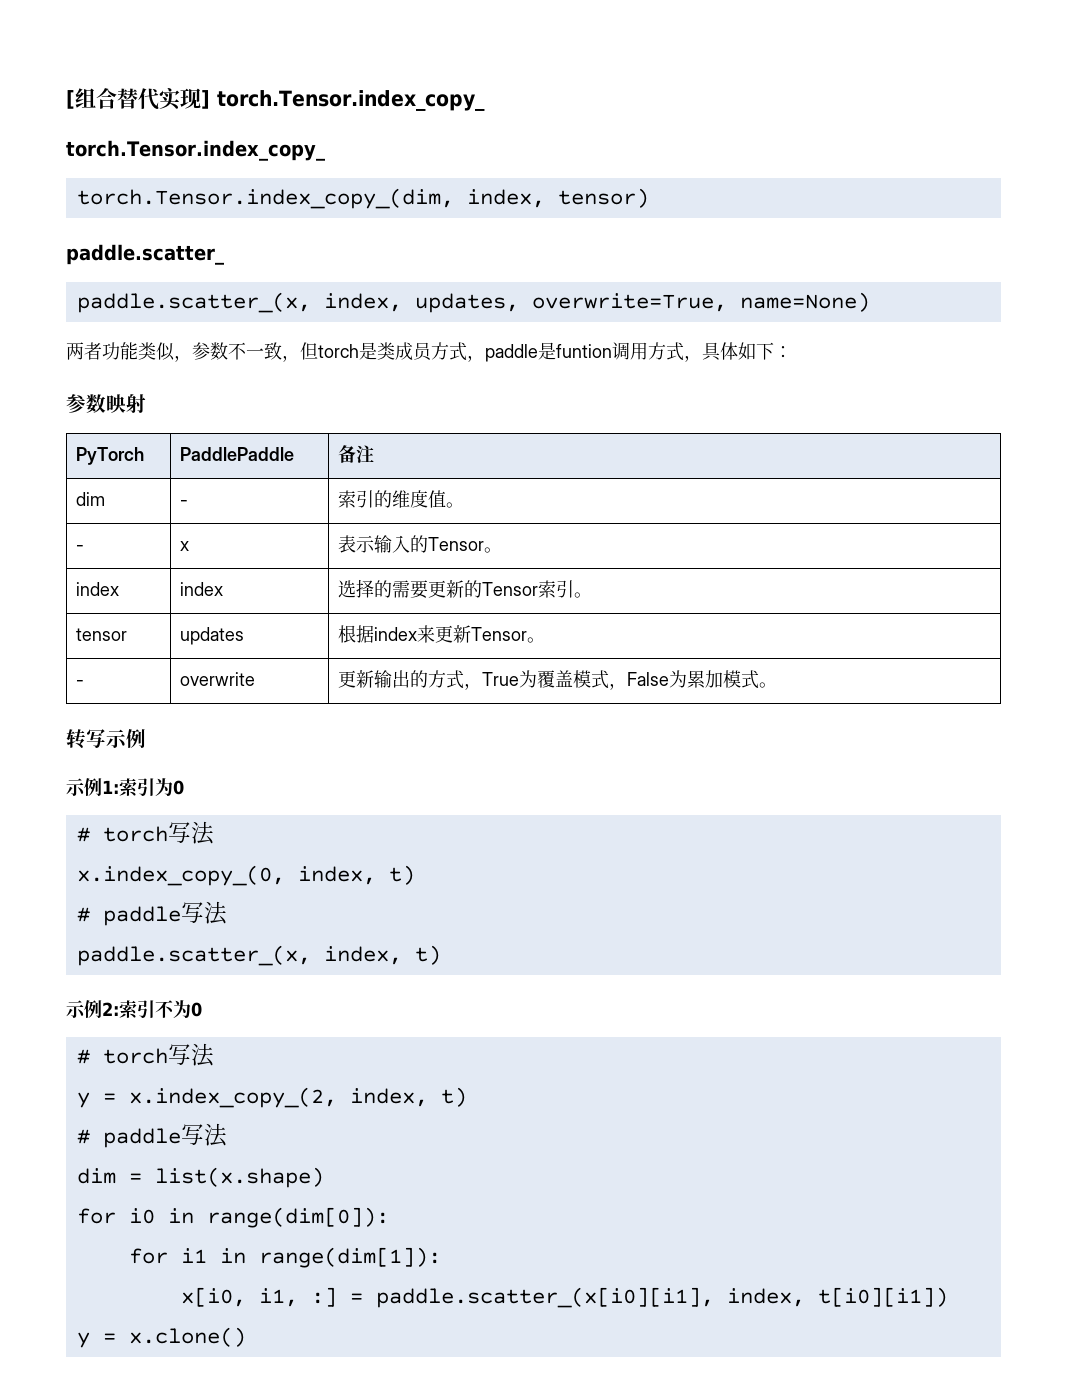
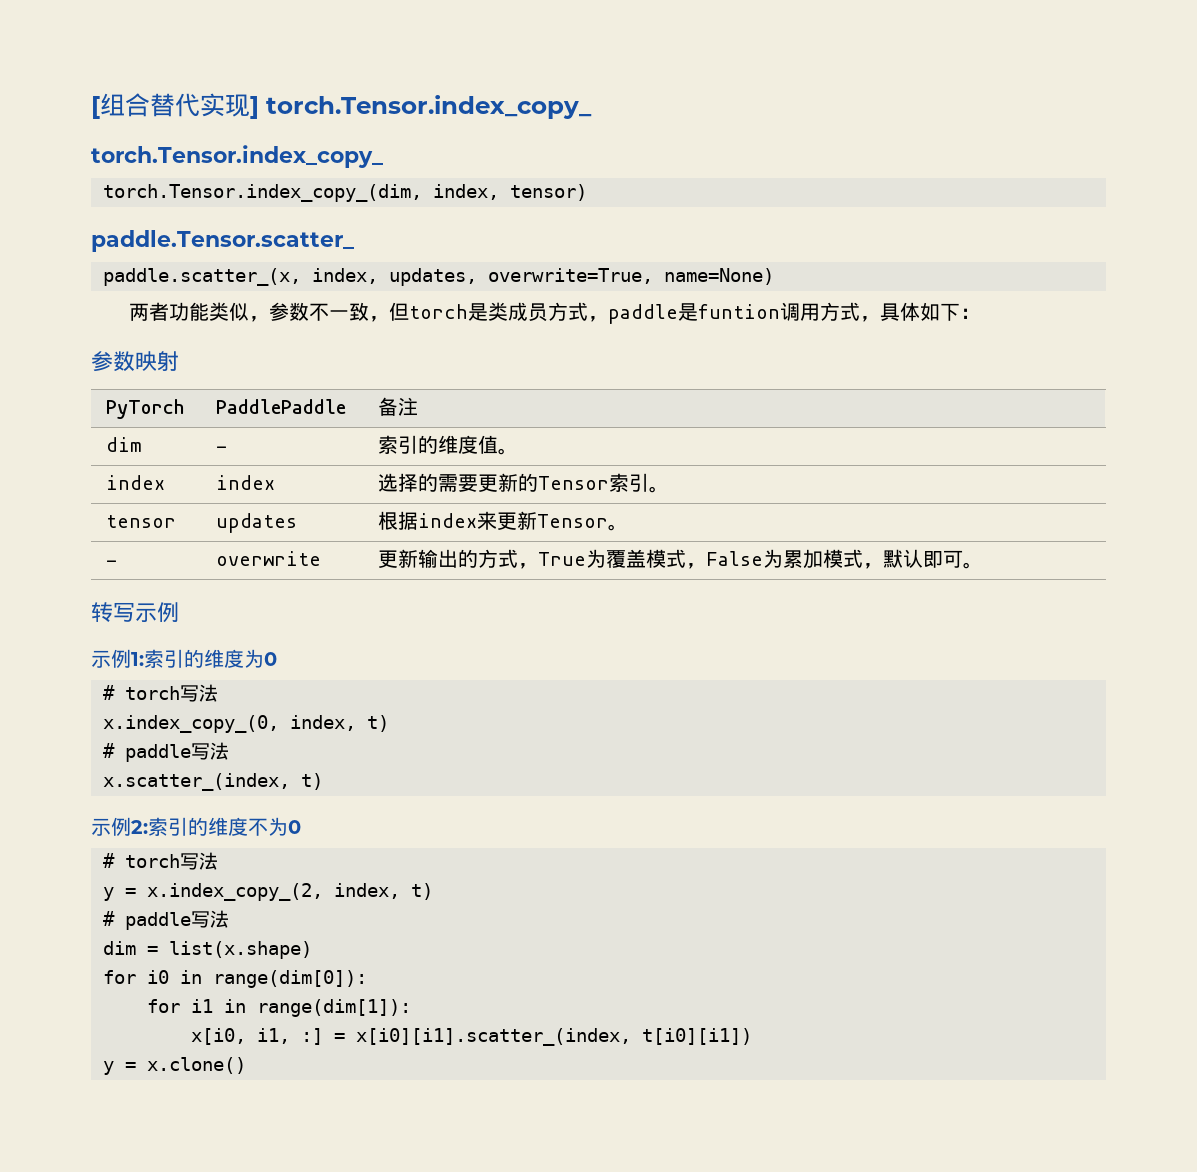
[66,244,224,265] paddle.scatter_ -> [91,230,354,252] paddle.Tensor.scatter_
[76,545,85,551] [180,541,190,551] [338,535,503,553] // - | x | 表示输入的Tensor。 -> (519, 451) none
(760, 679) none -> [863,549,964,569] ，默认即可
(155, 787) none -> [184,649,244,668] 的维度
[76,945,402,966] paddle.scatter_(x, index, -> [103,773,290,791] x.scatter_(index,
(155, 1009) none -> [188,817,248,836] 的维度
[375,1287,805,1308] paddle.scatter_(x[i0][i1], index, -> [356,1028,631,1046] x[i0][i1].scatter_(index,

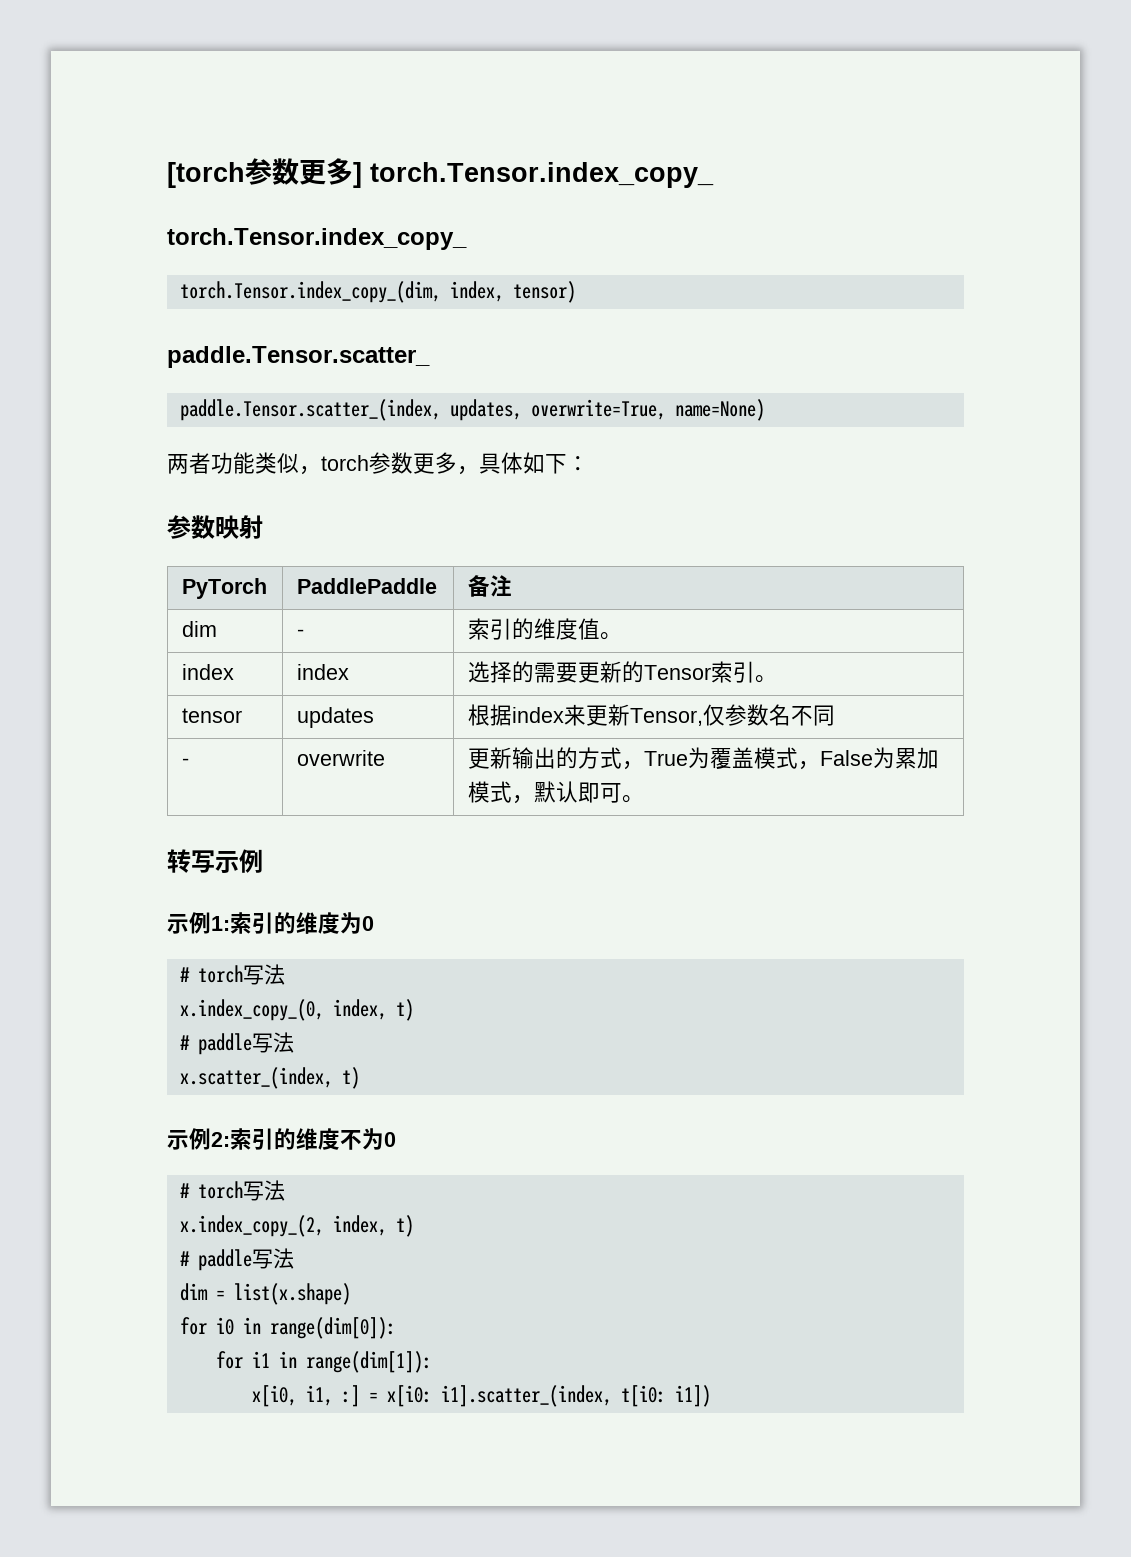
[91,93,250,119] [组合替代实现 -> [167,158,353,188] [torch参数更多
[103,268,378,286] paddle.scatter_(x, index, -> [179,399,441,421] paddle.Tensor.scatter_(index,
[268,302,860,324] 参数不一致，但torch是类成员方式，paddle是funtion调用方式 -> [321,452,457,474] torch参数更多
[537,514,629,531] Tensor。 -> [629,704,835,726] Tensor,仅参数名不同
[103,887,136,901] y = -> (285, 1190) none
[356,1028,752,1046] [103,1057,246,1075] x[i0][i1].scatter_(index, t[i0][i1]) // y = x.clone() -> [386,1385,711,1407] x[i0: i1].scatter_(index, t[i0: i1])

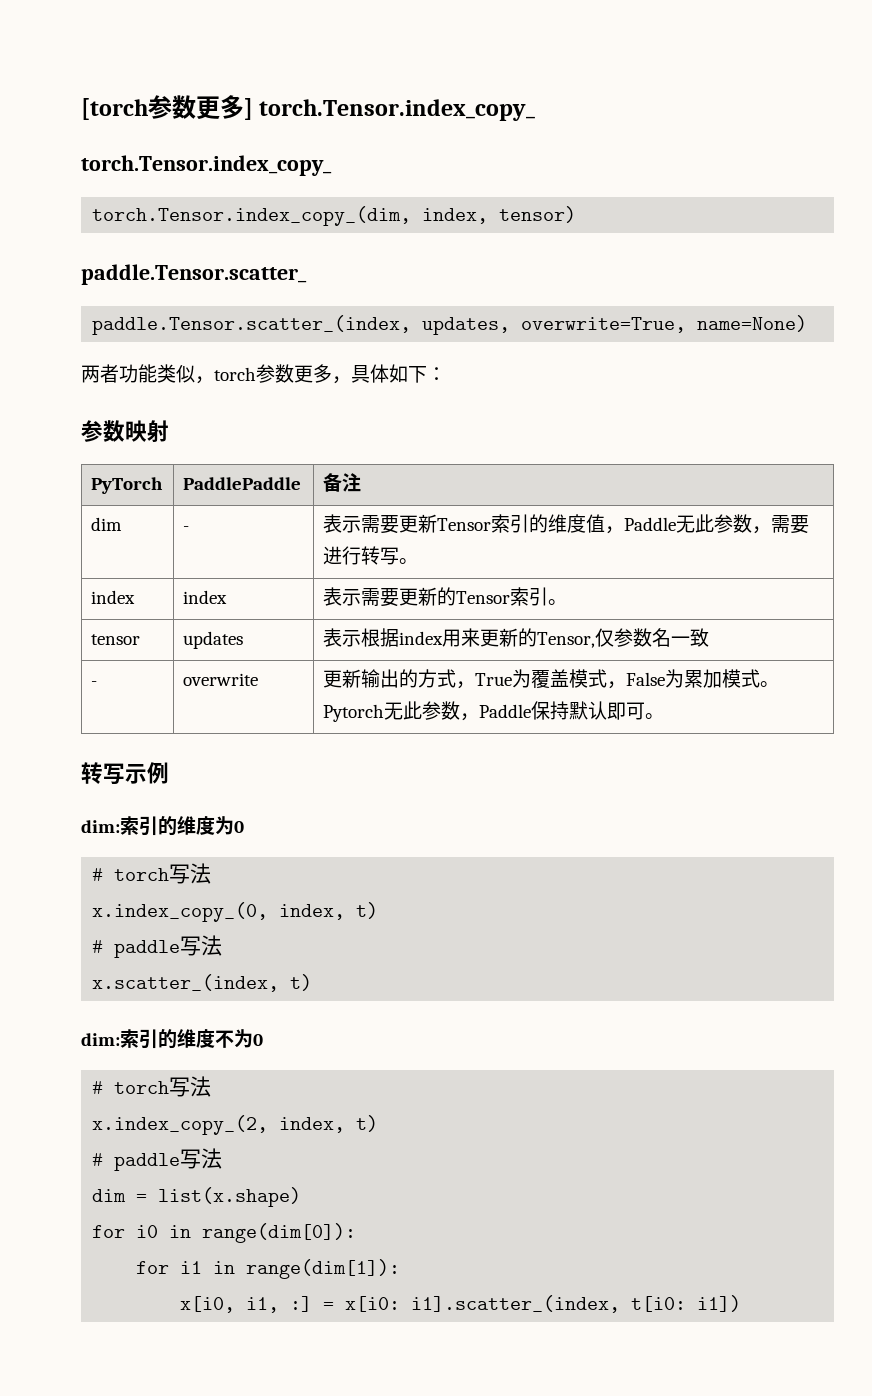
[467,618,600,640] 索引的维度值 -> [323,514,810,534] [323,546,400,565] 表示需要更新Tensor索引的维度值，Paddle无此参数，需要进行转写
[467,661,534,683] 选择的 -> [323,587,362,606] 表示
(374, 717) none -> [323,628,362,647] 表示
[563,704,630,726] 来更新 -> [442,628,538,647] 用来更新的
[790,705,835,726] 不同 -> [671,628,710,647] 一致
[511,795,534,804] ， -> [760,681,780,687] [323,701,570,722] 。Pytorch无此参数，Paddle保持
[167,912,230,934] 示例1: -> [81,820,120,833] dim:
[167,1128,230,1150] 示例2: -> [81,1033,120,1046] dim:

